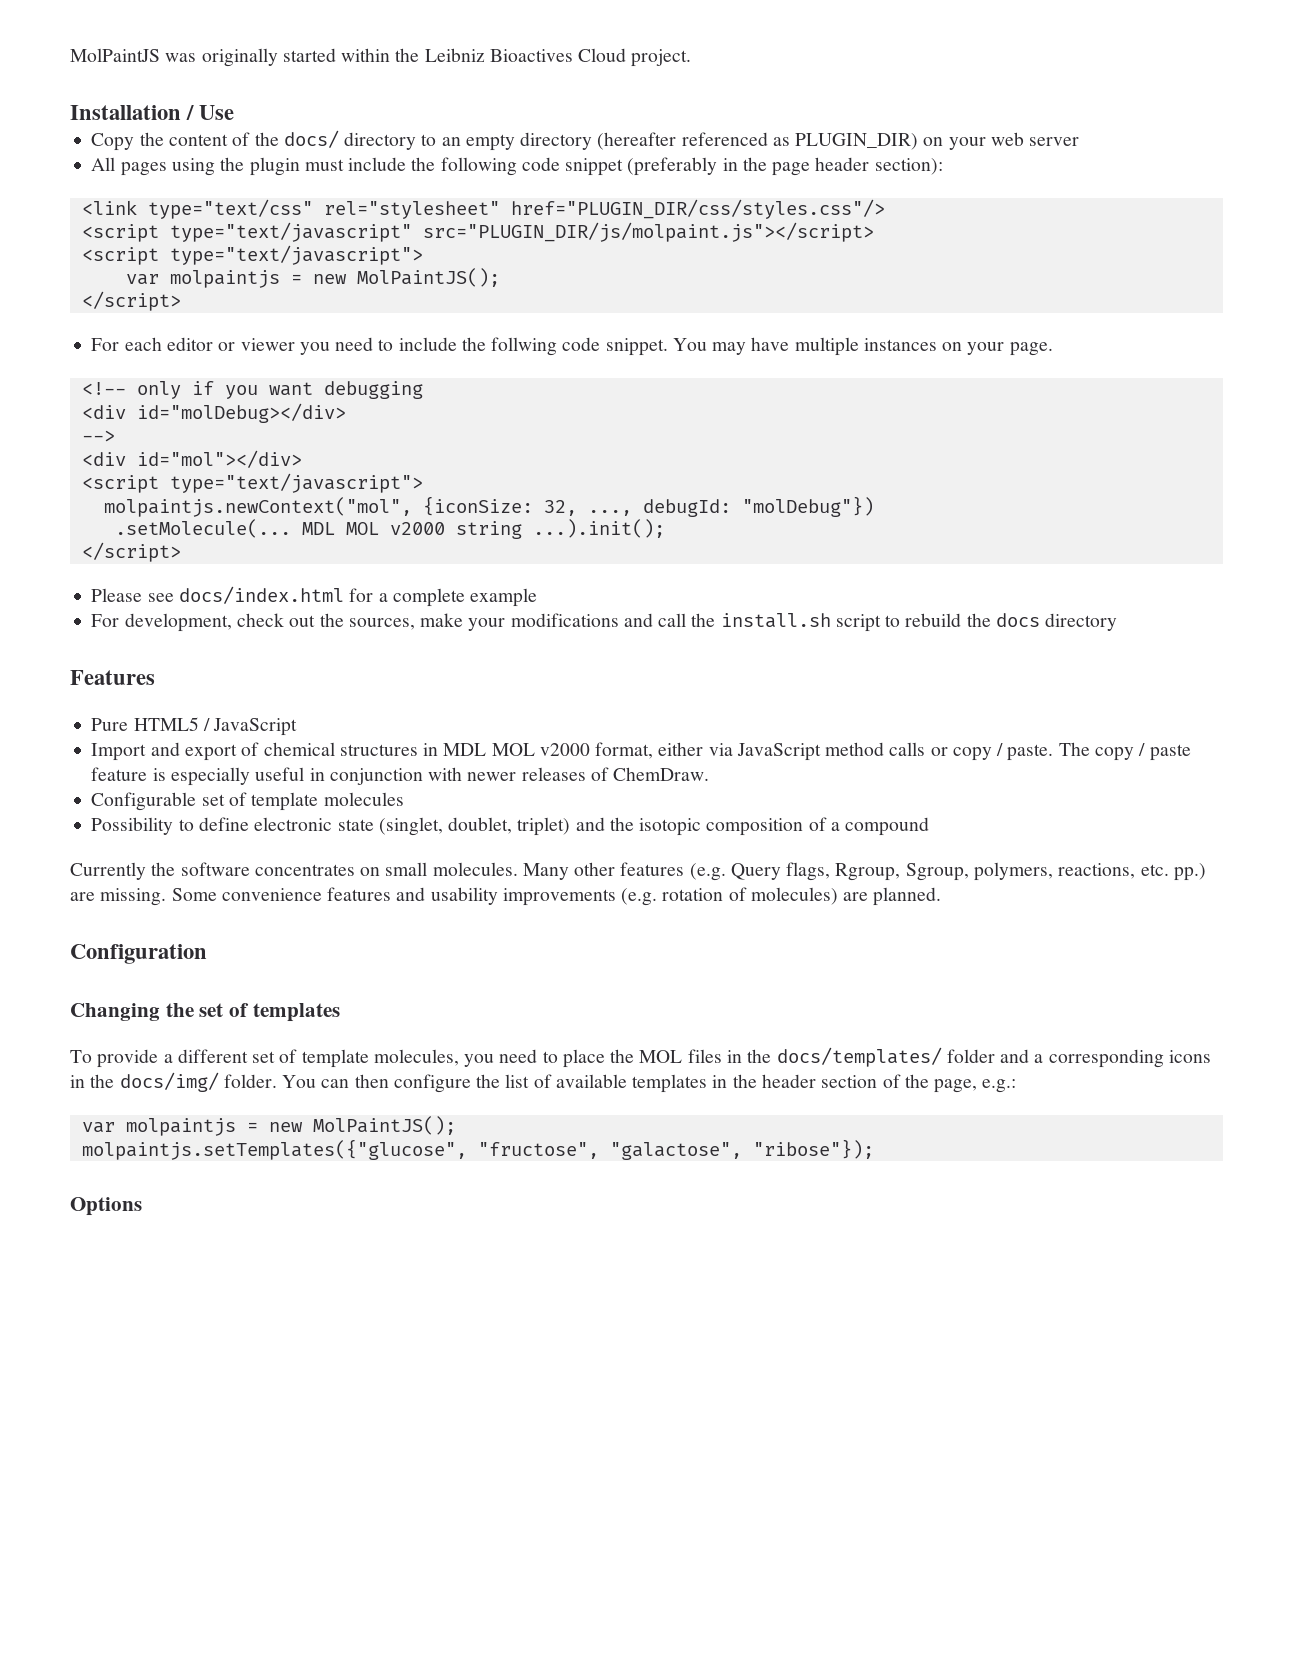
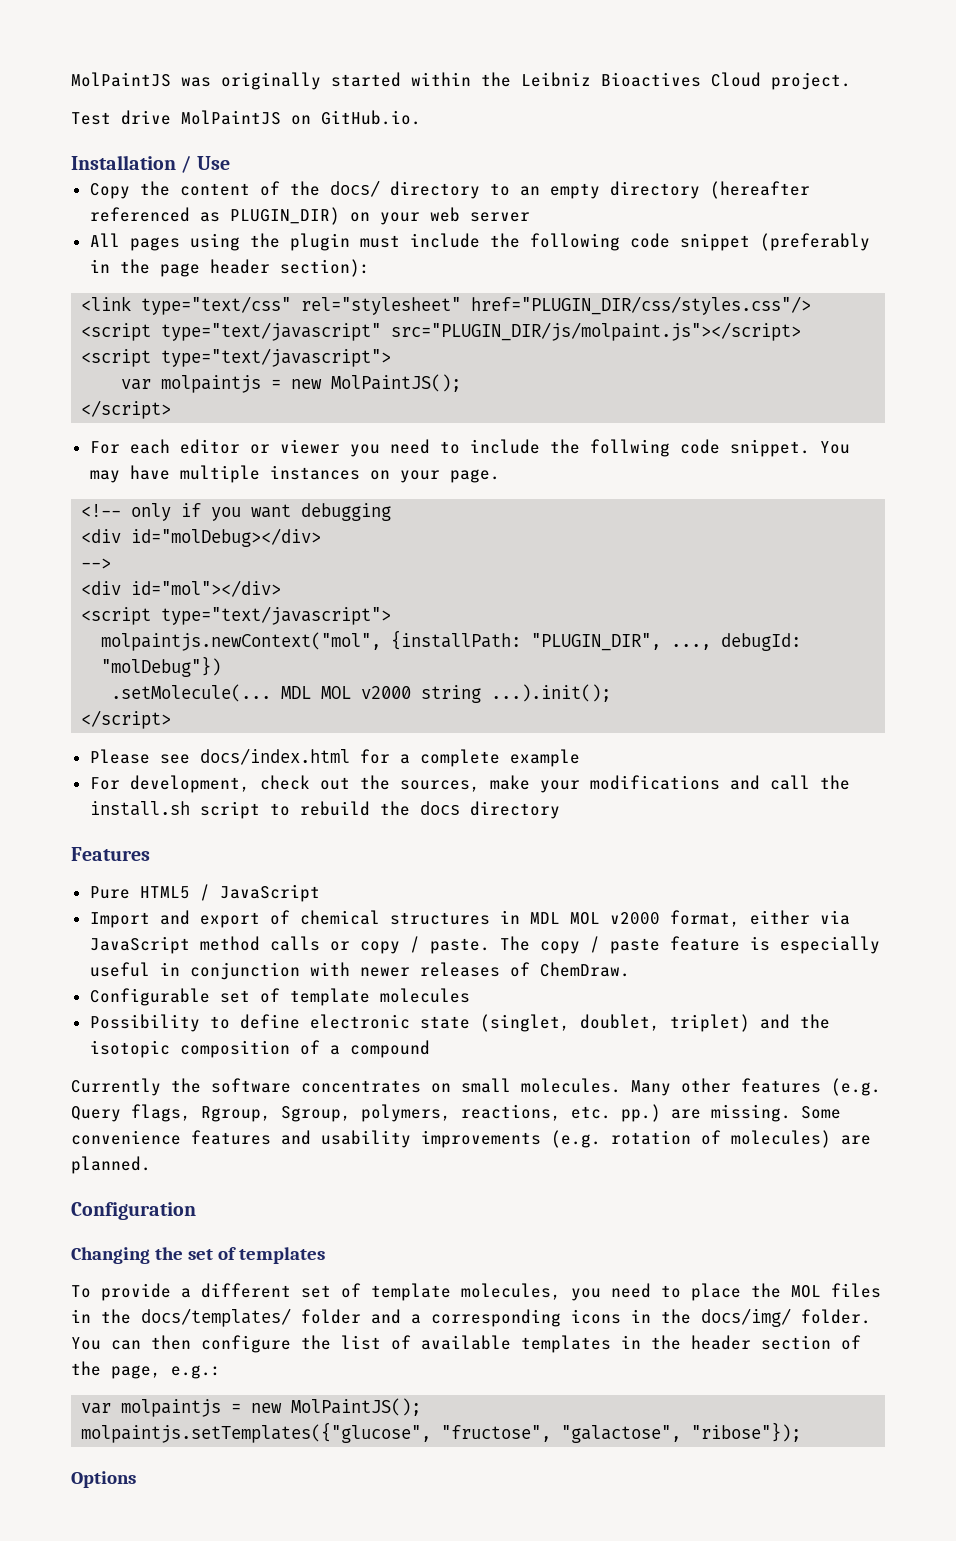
(692, 58) none -> [71,110,421,125] // Test drive MolPaintJS on GitHub.io.
[422,496,577,516] {iconSize: 32, -> [391,630,662,651] {installPath: "PLUGIN_DIR",

